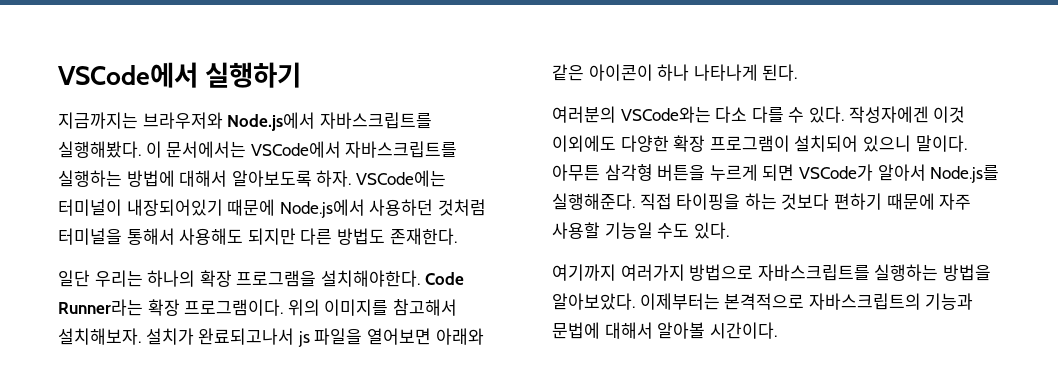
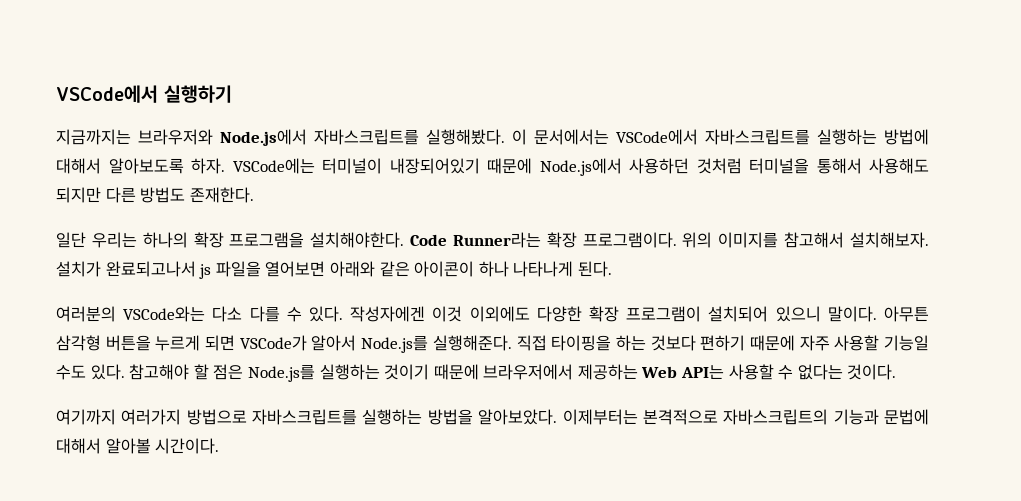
(729, 230) none -> [129,364,897,382] 참고해야 할 점은 Node.js를 실행하는 것이기 때문에 브라우저에서 제공하는 Web API는 사용할 수 없다는 것이다.

